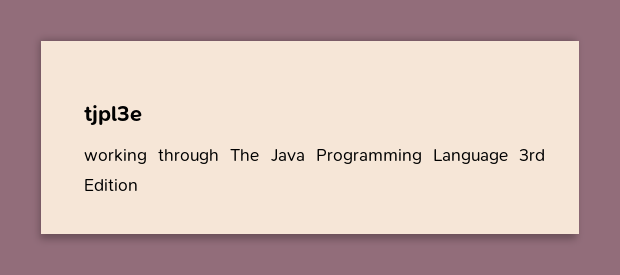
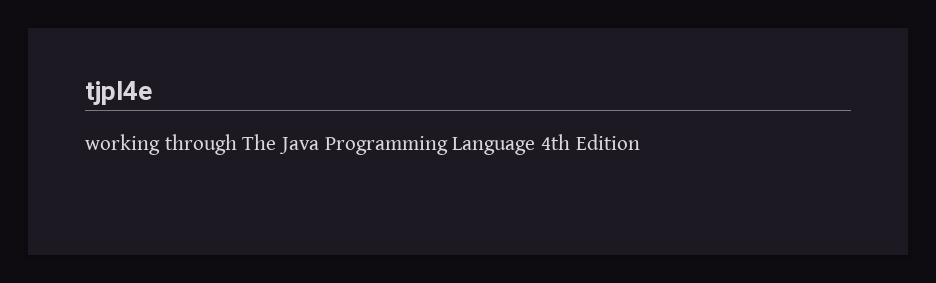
[84,105,142,126] tjpl3e -> [85,81,152,105] tjpl4e
[519,149,545,161] 3rd -> [541,134,571,150] 4th

